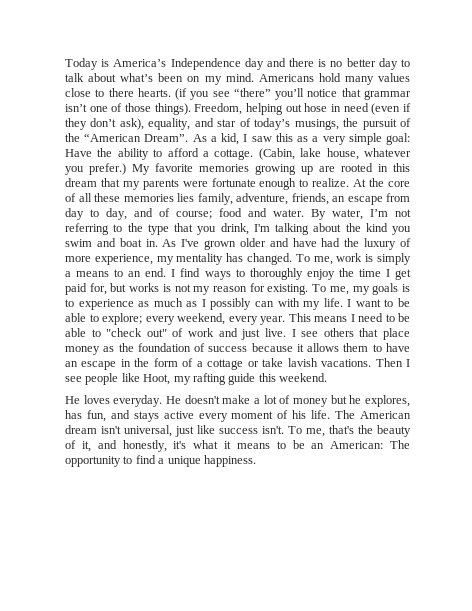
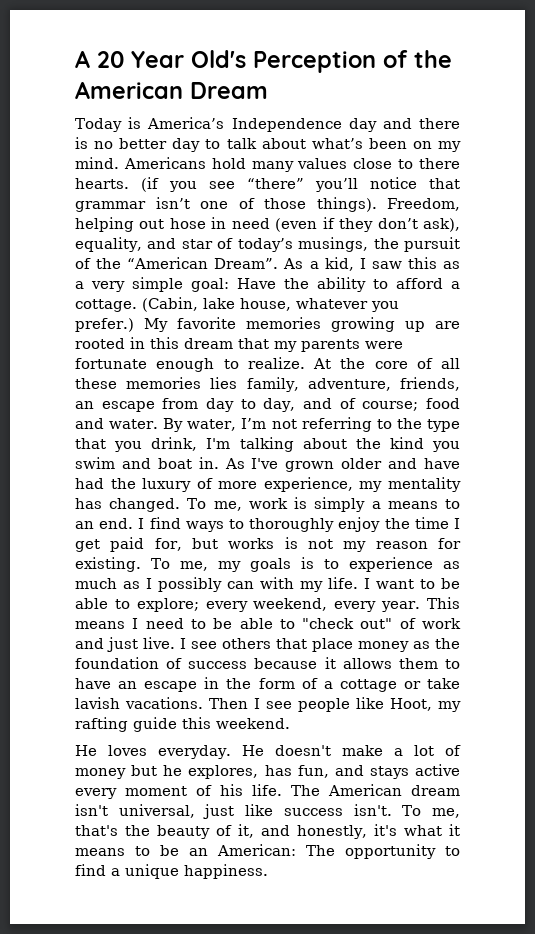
(65, 64) none -> [75,50,452,73] [75,81,268,99] A 20 Year Old's Perception of the American Dream //

